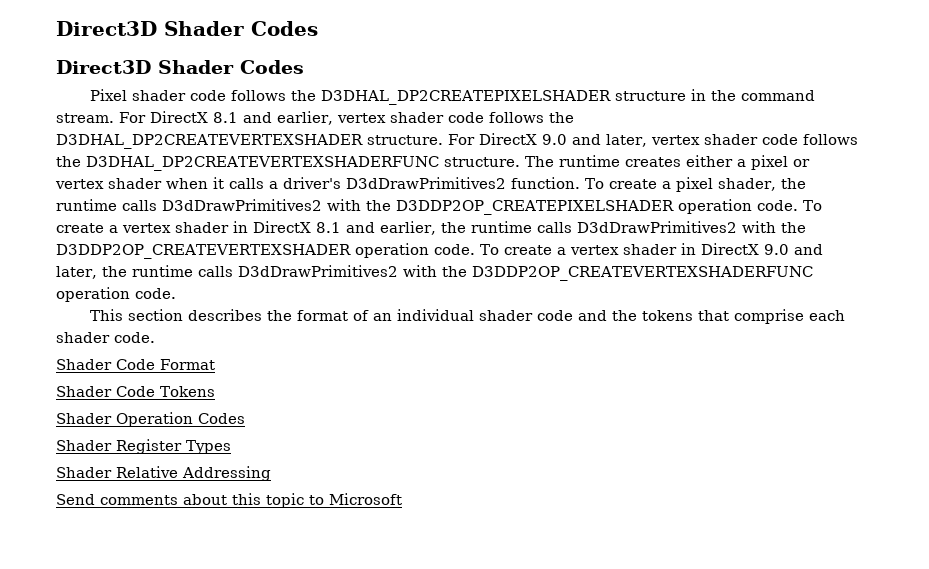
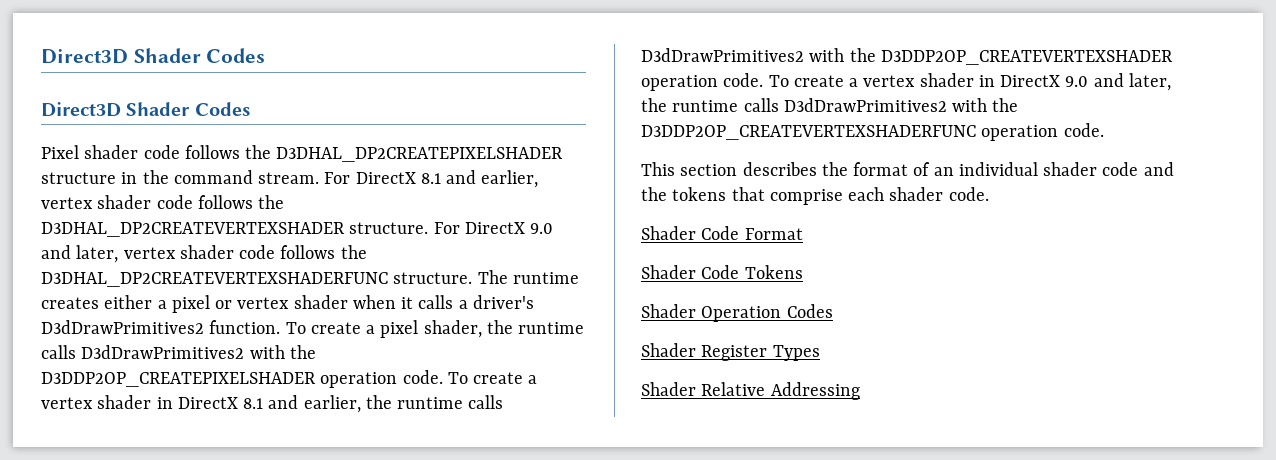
[56,493,402,508] // Send comments about this topic to Microsoft -> (860, 391) none

